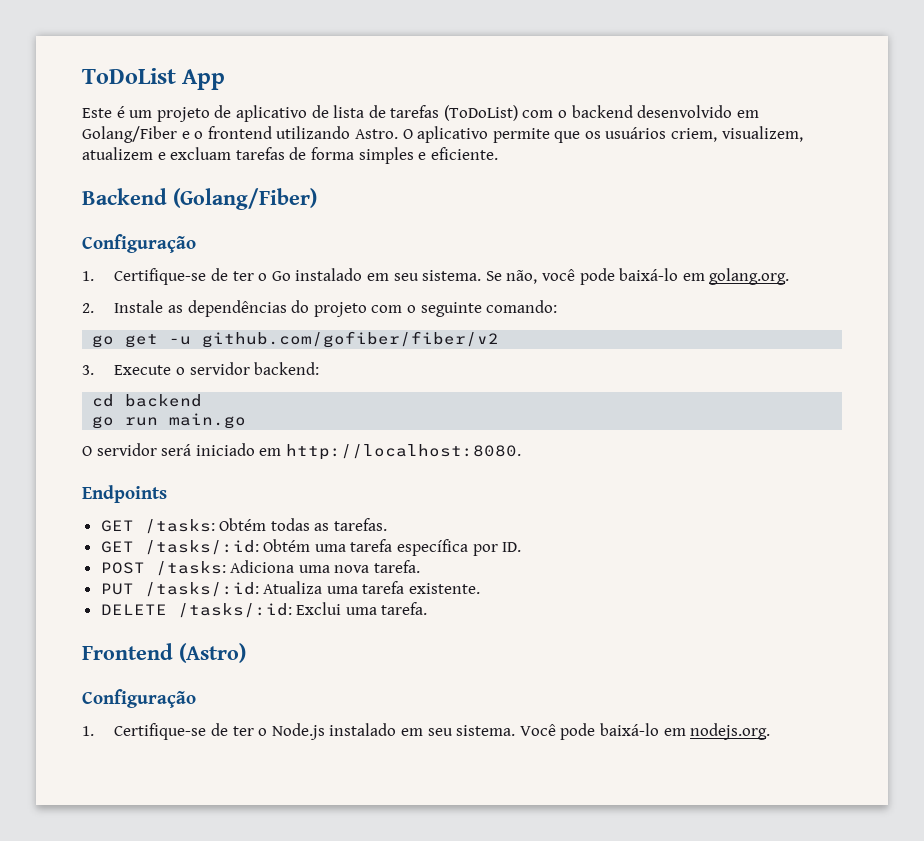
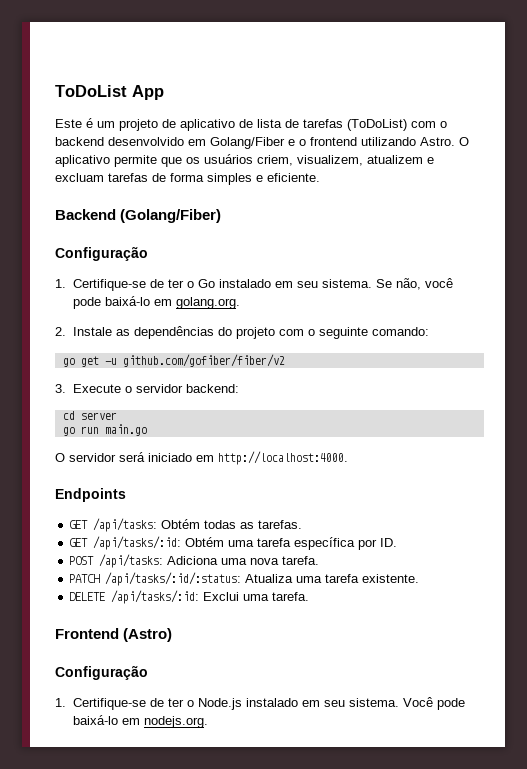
[125,394,203,407] backend -> [80,412,117,420] server
[285,444,521,460] http://localhost:8080. -> [218,451,348,465] http://localhost:4000.
[144,519,215,534] /tasks: -> [93,518,158,532] /api/tasks:
[144,540,259,555] /tasks/:id: -> [93,536,182,550] /api/tasks/:id:
[155,561,226,576] /tasks: -> [99,554,164,568] /api/tasks:
[100,582,259,597] PUT /tasks/:id: -> [69,572,242,586] PATCH /api/tasks/:id/:status:
[177,603,292,618] /tasks/:id: -> [111,590,200,604] /api/tasks/:id:

